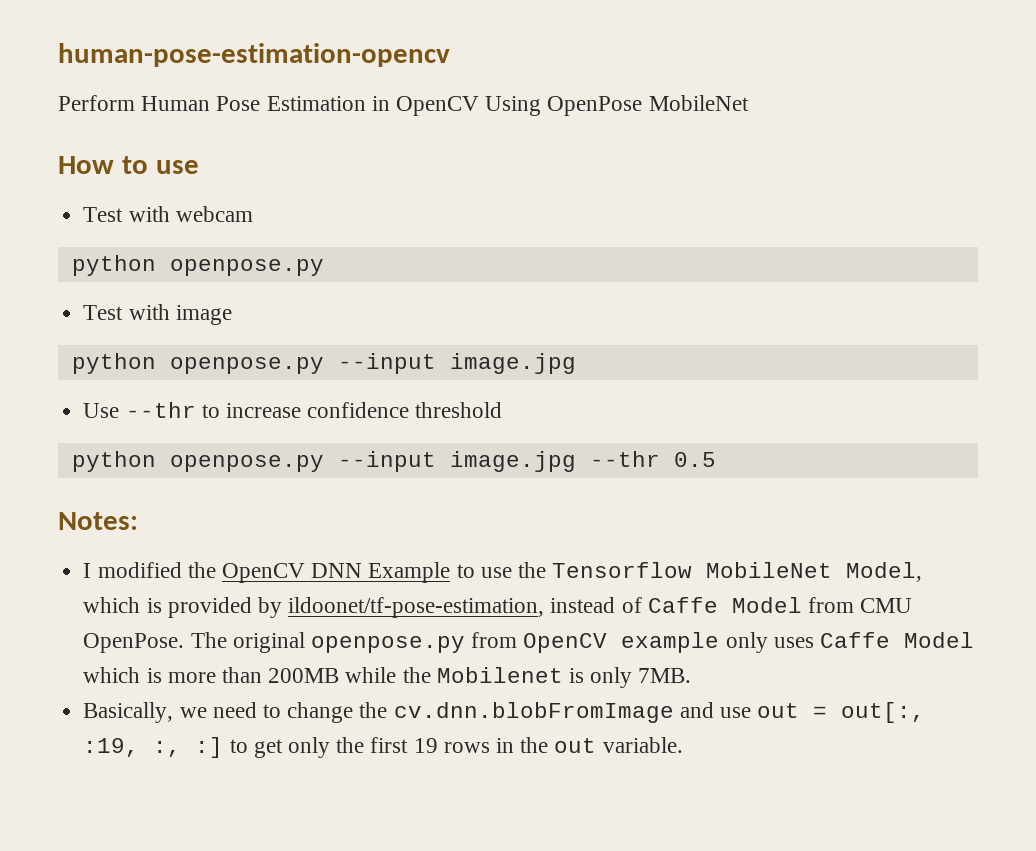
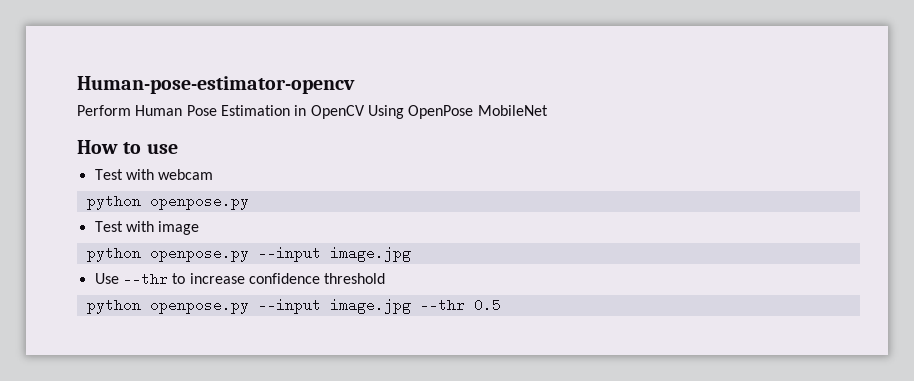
[58,43,450,67] human-pose-estimation-opencv -> [77,76,355,94] Human-pose-estimator-opencv
[58,512,138,530] [83,562,923,583] [83,597,913,618] [83,632,974,653] [83,667,692,688] [83,702,926,723] [83,737,683,758] // Notes: // I modified the OpenCV DNN Example to use the Tensorflow MobileNet Model, which is provided by ildoonet/tf-pose-estimation, instead of Caffe Model from CMU OpenPose. The original openpose.py from OpenCV example only uses Caffe Model which is more than 200MB while the Mobilenet is only 7MB. // Basically, we need to change the cv.dnn.blobFromImage and use out = out[:, :19, :, :] to get only the first 19 rows in the out variable. -> (501, 305) none

